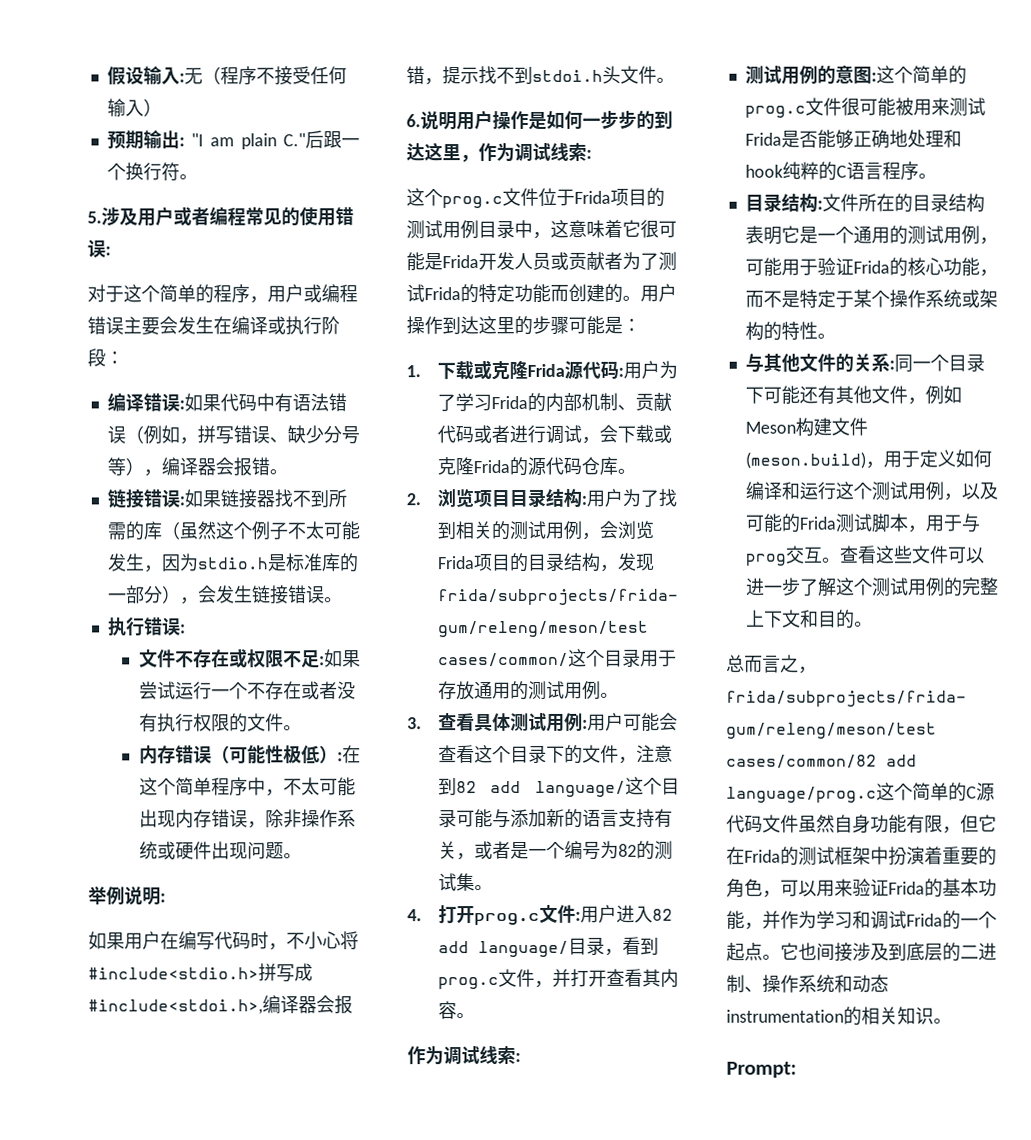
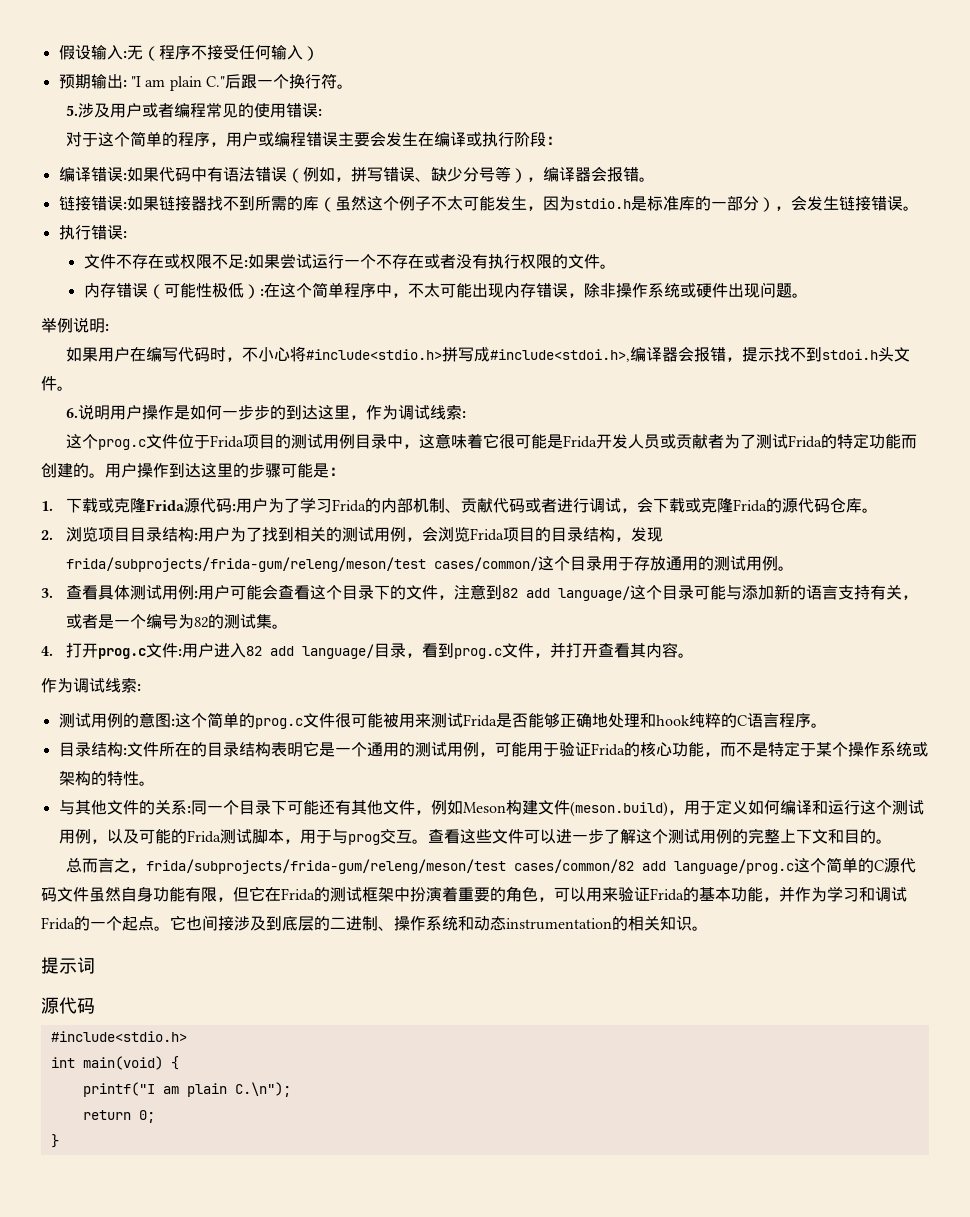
[726,1061,797,1078] Prompt: -> [41,957,95,974] [41,997,95,1014] [50,1031,187,1042] [50,1056,179,1070] [82,1082,291,1097] [82,1110,155,1123] [50,1134,59,1148] 提示词 // 源代码 // #include<stdio.h> // int main(void) { // printf("I am plain C.\n"); // return 0; // }

